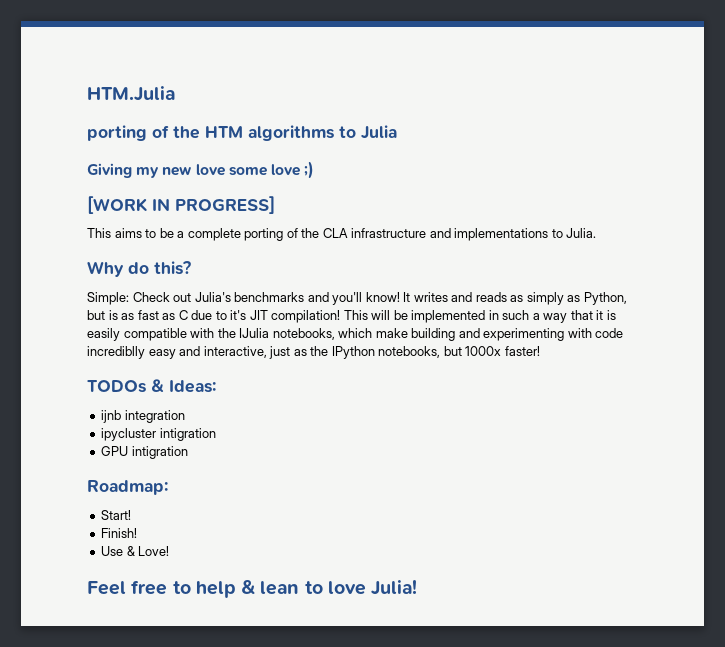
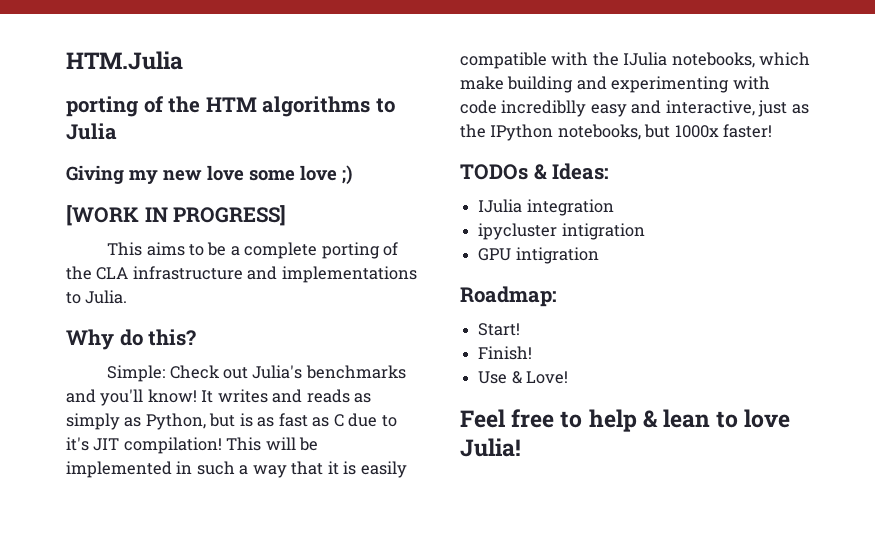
[101,410,122,423] ijnb -> [478,199,523,213] IJulia

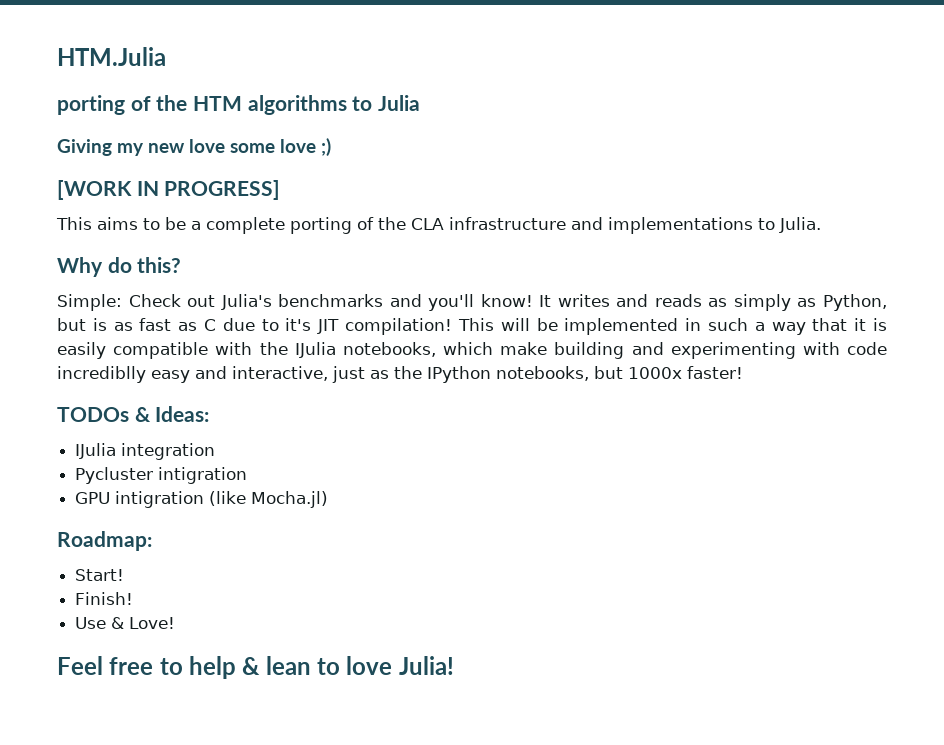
[478,223,558,240] ipycluster -> [75,467,154,484] Pycluster
(599, 255) none -> [209,491,329,508] (like Mocha.jl)

